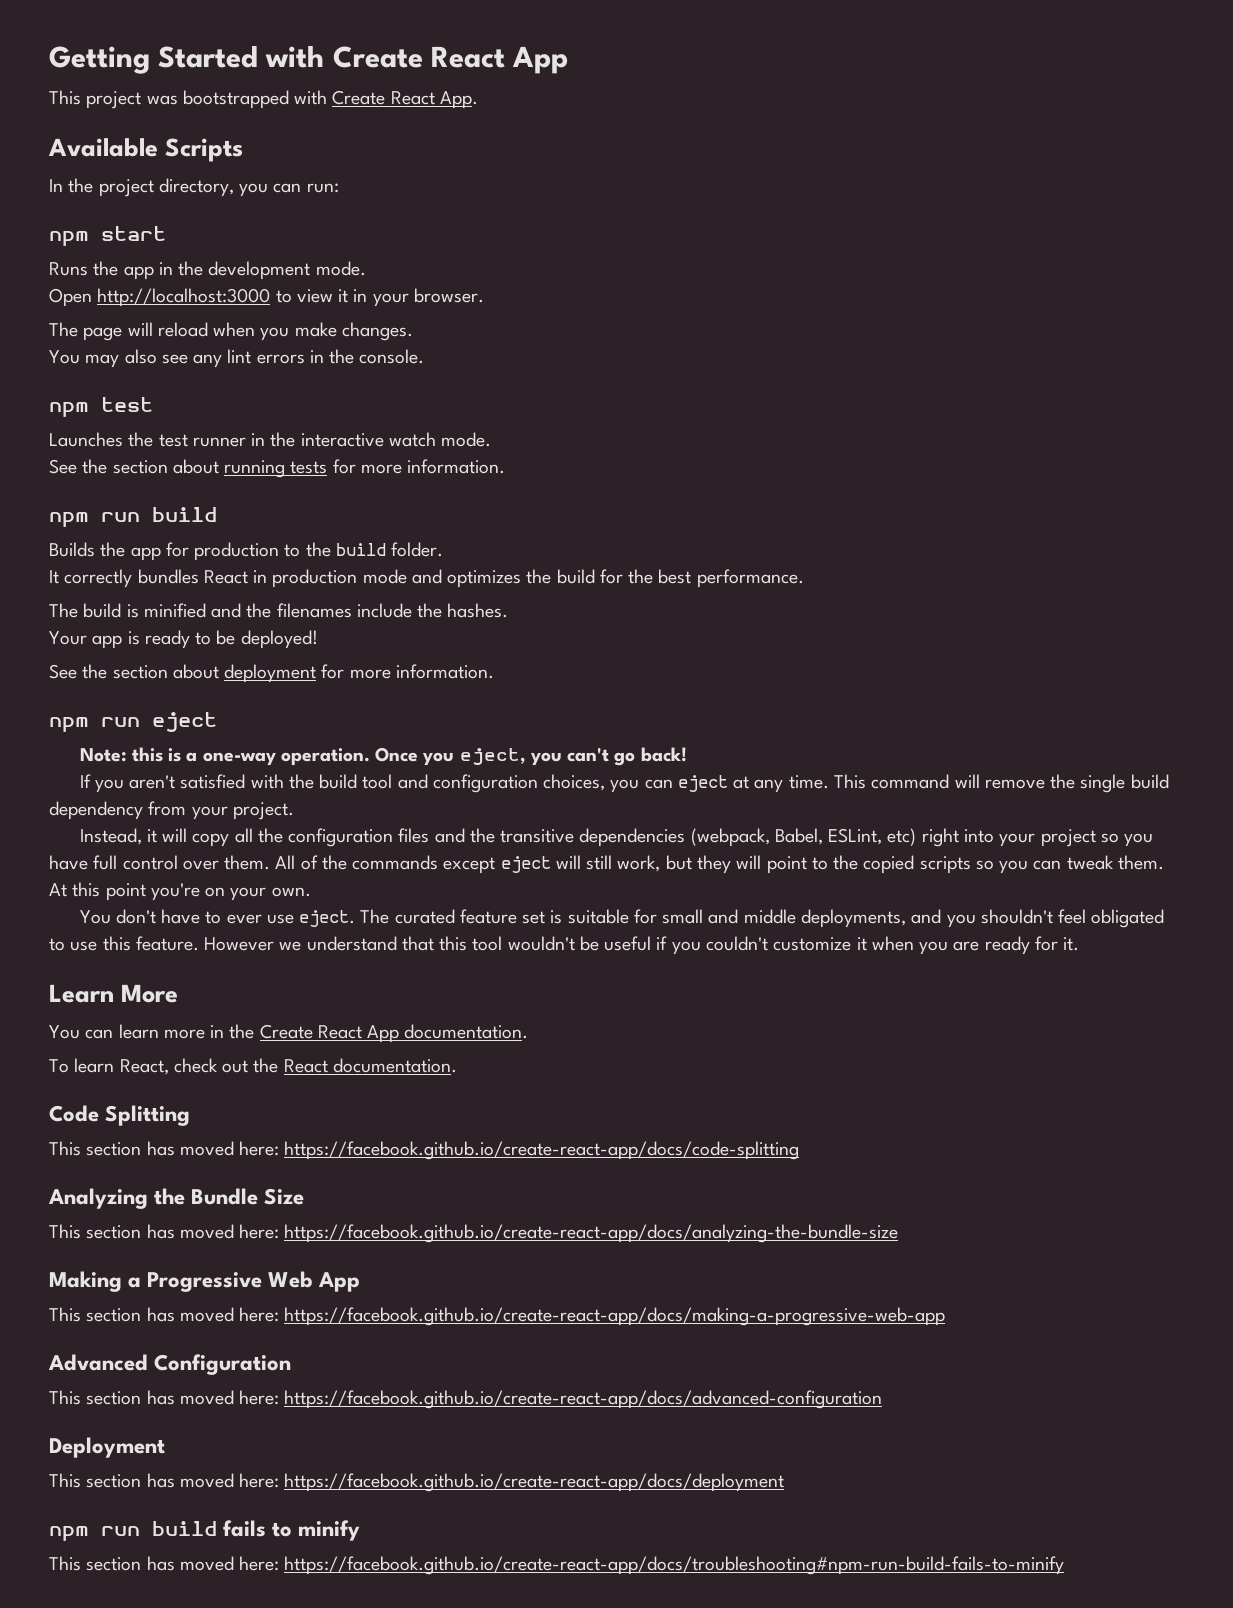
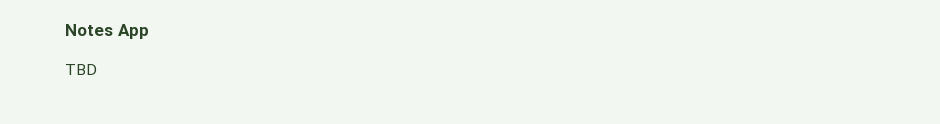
[49,46,569,74] [49,90,478,109] [48,138,244,162] [49,178,339,197] [49,226,166,246] [49,261,366,280] [49,288,484,307] [49,322,413,341] [49,349,425,368] [49,397,153,417] [49,432,492,447] [49,459,506,478] [49,507,217,527] [49,542,444,561] [49,569,804,588] [49,603,509,618] [49,630,318,649] [49,664,494,683] [49,712,217,732] [79,747,687,766] [79,774,1169,793] [49,801,294,820] [79,828,1154,847] [49,855,1164,874] [49,882,311,901] [79,909,1165,928] [49,936,1080,955] [49,984,179,1003] [49,1024,529,1043] [49,1058,457,1075] [49,1105,191,1126] [49,1141,800,1160] [48,1188,305,1209] [49,1224,899,1243] [49,1271,361,1292] [49,1307,946,1326] [48,1354,292,1375] [49,1390,883,1409] [49,1437,165,1458] [49,1473,785,1492] [49,1520,361,1541] [49,1556,1065,1575] Getting Started with Create React App // This project was bootstrapped with Create React App. // Available Scripts // In the project directory, you can run: // npm start // Runs the app in the development mode. // Open http://localhost:3000 to view it in your browser. // The page will reload when you make changes. // You may also see any lint errors in the console. // npm test // Launches the test runner in the interactive watch mode. // See the section about running tests for more information. // npm run build // Builds the app for production to the build folder. // It correctly bundles React in production mode and optimizes the build for the best performance. // The build is minified and the filenames include the hashes. // Your app is ready to be deployed! // See the section about deployment for more information. // npm run eject // Note: this is a one-way operation. Once you eject, you can't go back! // If you aren't satisfied with the build tool and configuration choices, you can eject at any time. This command will remove the single build dependency from your project. // Instead, it will copy all the configuration files and the transitive dependencies (webpack, Babel, ESLint, etc) right into your project so you have full control over them. All of the commands except eject will still work, but they will point to the copied scripts so you can tweak them. At this point you're on your own. // You don't have to ever use eject. The curated feature set is suitable for small and middle deployments, and you shouldn't feel obligated to use this feature. However we understand that this tool wouldn't be useful if you couldn't customize it when you are ready for it. // Learn More // You can learn more in the Create React App documentation. // To learn React, check out the React documentation. // Code Splitting // This section has moved here: https://facebook.github.io/create-react-app/docs/code-splitting // Analyzing the Bundle Size // This section has moved here: https://facebook.github.io/create-react-app/docs/analyzing-the-bundle-size // Making a Progressive Web App // This section has moved here: https://facebook.github.io/create-react-app/docs/making-a-progressive-web-app // Advanced Configuration // This section has moved here: https://facebook.github.io/create-react-app/docs/advanced-configuration // Deployment // This section has moved here: https://facebook.github.io/create-react-app/docs/deployment // npm run build fails to minify // This section has moved here: https://facebook.github.io/create-react-app/docs/troubleshooting#npm-run-build-fails-to-minify -> [65,24,149,39] [65,64,97,75] Notes App // TBD

